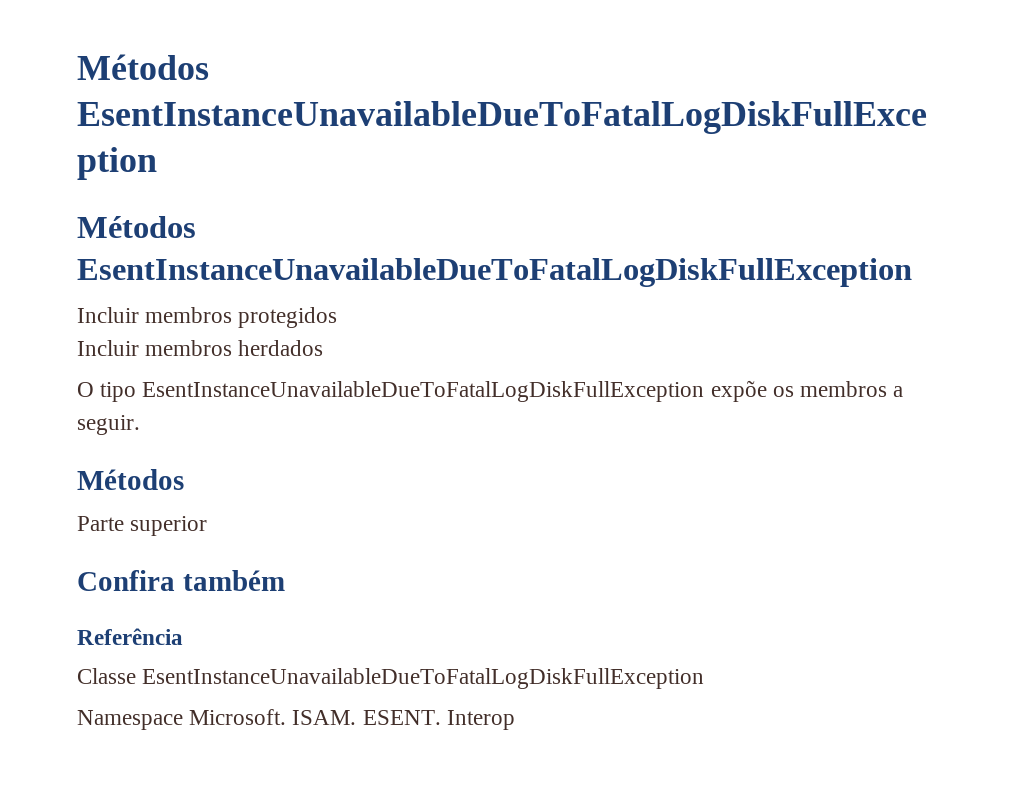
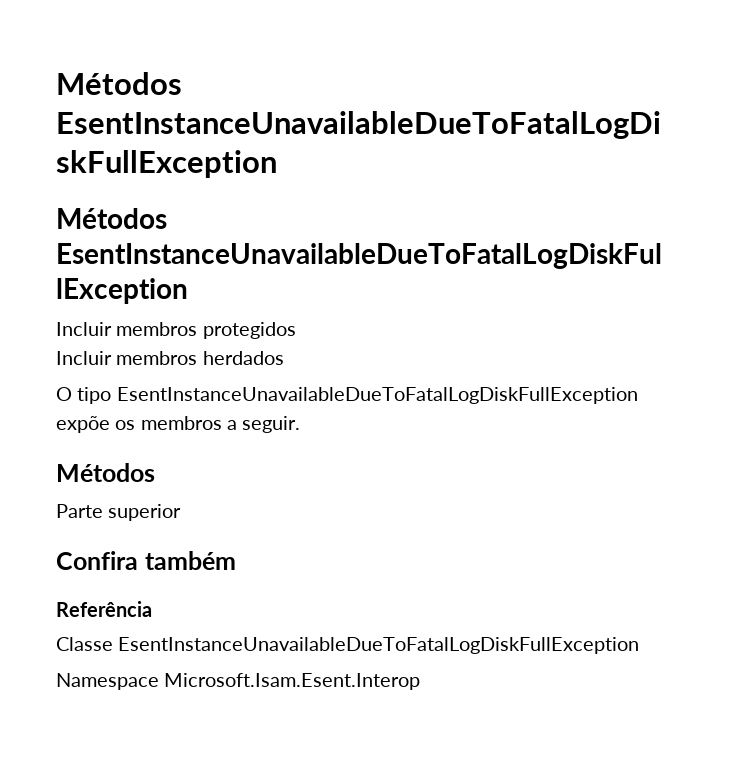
[189,709,515,730] Microsoft. ISAM. ESENT. Interop -> [164,673,421,690] Microsoft.Isam.Esent.Interop

